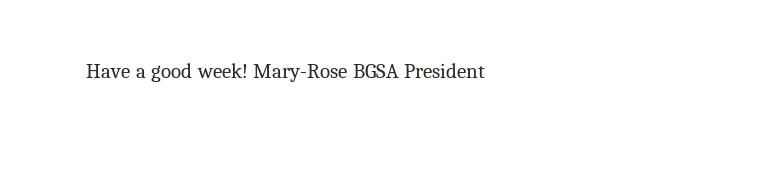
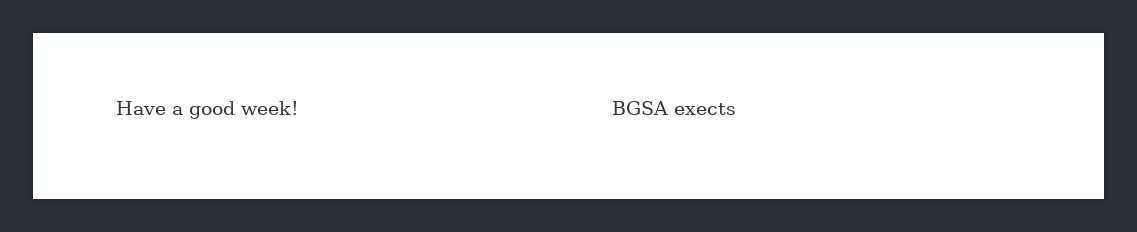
[253,63,486,82] Mary-Rose BGSA President -> [612,101,736,115] // BGSA exects

